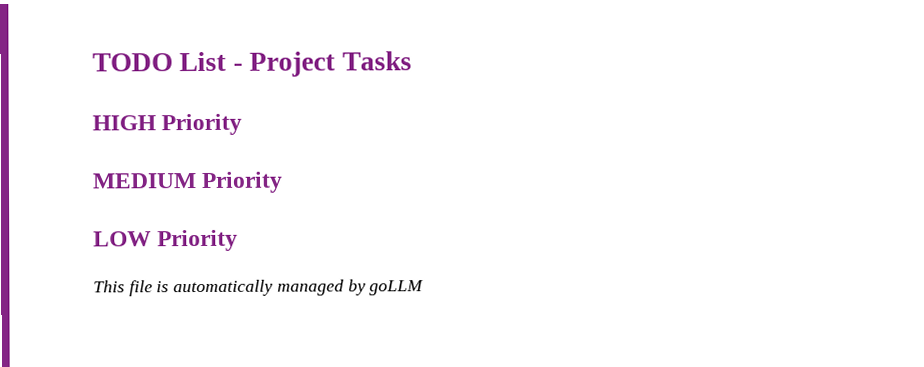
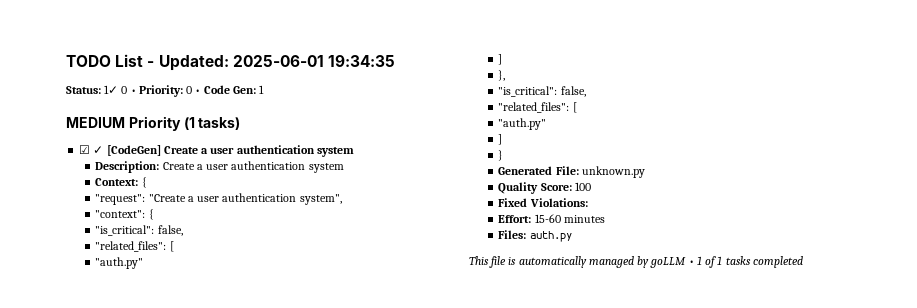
[249,51,412,77] [92,113,243,136] [92,171,284,193] [93,229,239,252] Project Tasks // HIGH Priority // MEDIUM Priority // LOW Priority -> [158,55,395,71] [66,85,265,97] [66,116,241,131] [79,145,354,157] [95,161,344,173] [95,177,147,188] [95,193,342,205] [95,209,154,220] [95,225,183,236] [95,241,174,252] [95,257,144,269] [498,54,503,65] [498,70,506,81] [498,86,586,97] [498,102,577,113] [498,118,547,130] [498,134,503,145] [498,150,504,161] [498,166,645,178] [498,182,591,194] [498,198,588,207] [498,214,605,223] [498,230,572,242] Updated: 2025-06-01 19:34:35 // Status: 1✓ 0 • Priority: 0 • Code Gen: 1 // MEDIUM Priority (1 tasks) // ☑ ✓ [CodeGen] Create a user authentication system // Description: Create a user authentication system // Context: { // "request": "Create a user authentication system", // "context": { // "is_critical": false, // "related_files": [ // "auth.py" // ] // }, // "is_critical": false, // "related_files": [ // "auth.py" // ] // } // Generated File: unknown.py // Quality Score: 100 // Fixed Violations: // Effort: 15-60 minutes // Files: auth.py
(425, 288) none -> [688,256,803,268] • 1 of 1 tasks completed

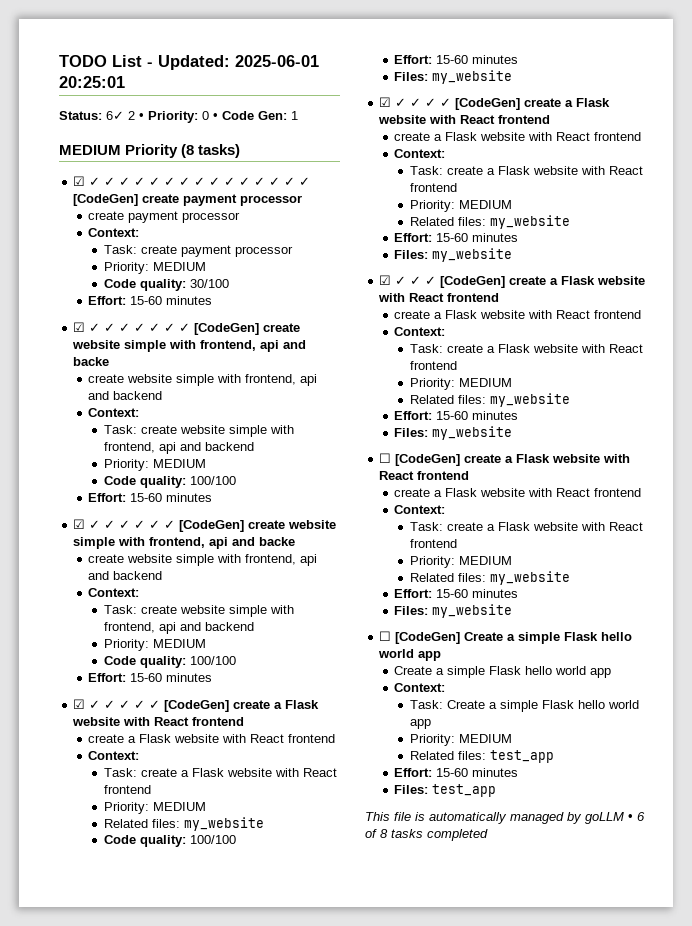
[327,55,395,67] 19:34:35 -> [59,76,125,88] 20:25:01
[104,85,128,94] 1✓ 0 -> [106,111,135,120] 6✓ 2
[183,117,195,130] (1 -> [181,144,195,158] (8
[106,145,354,157] [95,161,344,173] [95,177,147,188] [95,193,342,205] [95,209,154,220] [95,225,183,236] [95,241,174,252] [95,257,144,269] [498,54,503,65] [498,70,506,81] [498,86,586,97] [498,102,577,113] [498,118,547,130] [498,134,503,145] [498,150,504,161] [498,166,645,178] [498,182,591,194] [498,198,588,207] [498,214,605,223] [498,230,572,242] [CodeGen] Create a user authentication system // Description: Create a user authentication system // Context: { // "request": "Create a user authentication system", // "context": { // "is_critical": false, // "related_files": [ // "auth.py" // ] // }, // "is_critical": false, // "related_files": [ // "auth.py" // ] // } // Generated File: unknown.py // Quality Score: 100 // Fixed Violations: // Effort: 15-60 minutes // Files: auth.py -> [104,177,311,186] [73,194,303,206] [88,211,241,223] [88,228,140,237] [103,245,293,257] [103,262,206,274] [103,279,229,291] [88,296,213,305] [73,322,301,335] [72,340,307,352] [73,357,110,366] [88,374,318,386] [88,391,163,400] [88,408,140,417] [103,425,294,437] [103,442,254,454] [103,459,206,471] [103,476,236,488] [88,493,213,502] [73,519,337,532] [73,537,296,549] [88,554,318,566] [88,571,163,580] [88,588,140,597] [103,605,294,617] [103,622,254,634] [103,639,206,651] [103,656,236,668] [88,673,213,682] [73,699,320,712] [72,717,245,726] [88,734,336,743] [88,751,140,760] [103,768,337,777] [103,785,151,794] [103,802,206,814] [103,817,264,831] [103,835,236,847] [394,55,519,64] [394,70,513,84] [379,97,611,110] [378,115,551,124] [394,132,642,141] [394,149,446,158] [409,166,643,175] [409,183,457,192] [409,200,512,212] [409,215,570,229] [394,233,519,242] [394,248,513,262] [379,275,646,288] [378,293,500,302] [394,310,642,319] [394,327,446,336] [409,344,643,353] [409,361,457,370] [409,378,512,390] [409,393,570,407] [394,411,519,420] [394,426,513,440] [379,453,631,466] [379,471,470,480] [394,488,642,497] [394,505,446,514] [409,522,643,531] [409,539,457,548] [409,556,512,568] [409,571,570,585] [394,589,519,598] [394,604,513,618] [379,631,633,644] [378,649,442,661] [394,666,612,678] [394,683,446,692] [409,700,639,712] [409,719,431,729] [409,734,512,746] [409,750,554,763] [394,768,519,777] [394,784,497,797] ✓ ✓ ✓ ✓ ✓ ✓ ✓ ✓ ✓ ✓ ✓ ✓ ✓ ✓ [CodeGen] create payment processor // create payment processor // Context: // Task: create payment processor // Priority: MEDIUM // Code quality: 30/100 // Effort: 15-60 minutes // ☑ ✓ ✓ ✓ ✓ ✓ ✓ ✓ [CodeGen] create website simple with frontend, api and backe // create website simple with frontend, api and backend // Context: // Task: create website simple with frontend, api and backend // Priority: MEDIUM // Code quality: 100/100 // Effort: 15-60 minutes // ☑ ✓ ✓ ✓ ✓ ✓ ✓ [CodeGen] create website simple with frontend, api and backe // create website simple with frontend, api and backend // Context: // Task: create website simple with frontend, api and backend // Priority: MEDIUM // Code quality: 100/100 // Effort: 15-60 minutes // ☑ ✓ ✓ ✓ ✓ ✓ [CodeGen] create a Flask website with React frontend // create a Flask website with React frontend // Context: // Task: create a Flask website with React frontend // Priority: MEDIUM // Related files: my_website // Code quality: 100/100 // Effort: 15-60 minutes // Files: my_website // ☑ ✓ ✓ ✓ ✓ [CodeGen] create a Flask website with React frontend // create a Flask website with React frontend // Context: // Task: create a Flask website with React frontend // Priority: MEDIUM // Related files: my_website // Effort: 15-60 minutes // Files: my_website // ☑ ✓ ✓ ✓ [CodeGen] create a Flask website with React frontend // create a Flask website with React frontend // Context: // Task: create a Flask website with React frontend // Priority: MEDIUM // Related files: my_website // Effort: 15-60 minutes // Files: my_website // ☐ [CodeGen] create a Flask website with React frontend // create a Flask website with React frontend // Context: // Task: create a Flask website with React frontend // Priority: MEDIUM // Related files: my_website // Effort: 15-60 minutes // Files: my_website // ☐ [CodeGen] Create a simple Flask hello world app // Create a simple Flask hello world app // Context: // Task: Create a simple Flask hello world app // Priority: MEDIUM // Related files: test_app // Effort: 15-60 minutes // Files: test_app
[696,256,723,268] 1 of 1 -> [637,812,645,821] [365,829,388,838] 6 of 8

